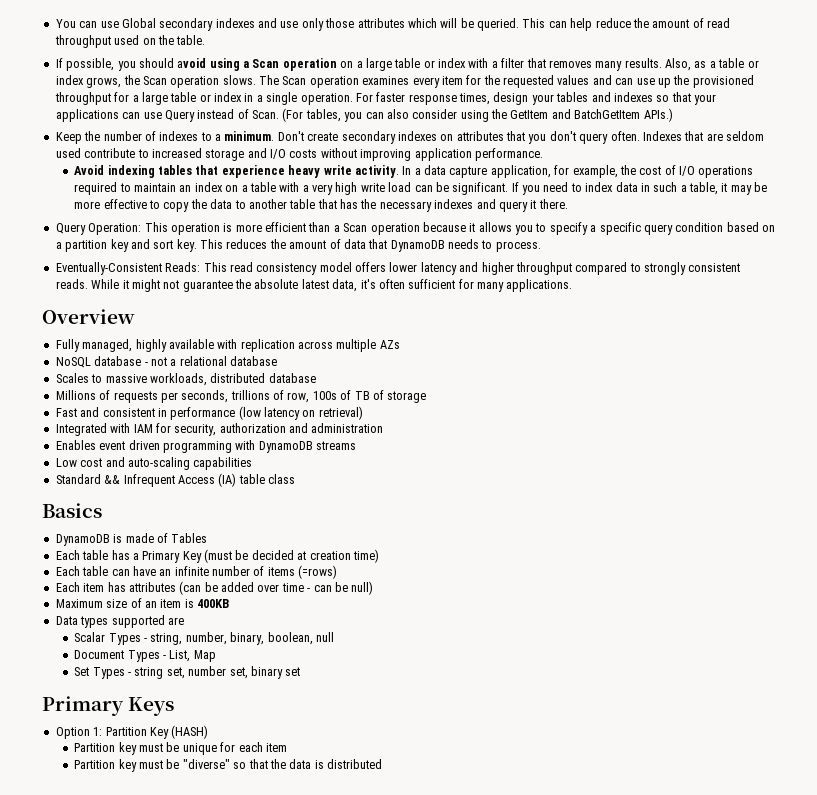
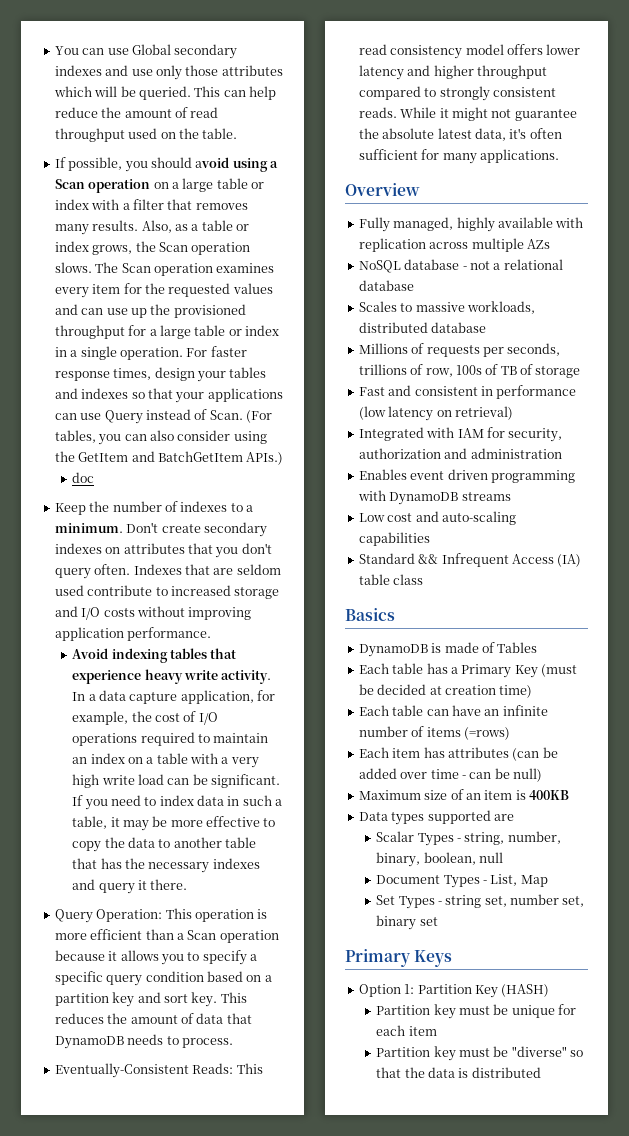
(673, 115) none -> [72,472,95,483] // doc

